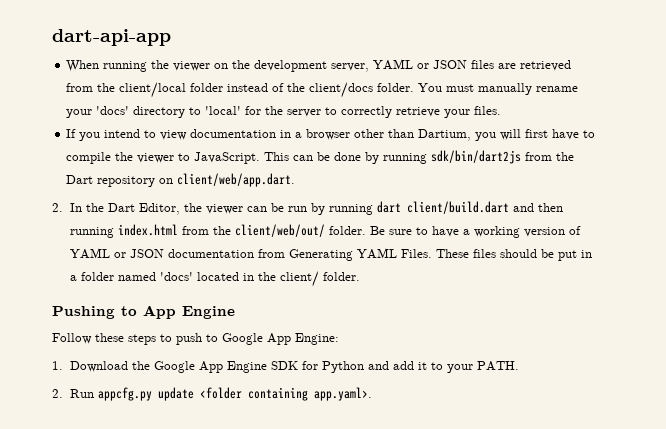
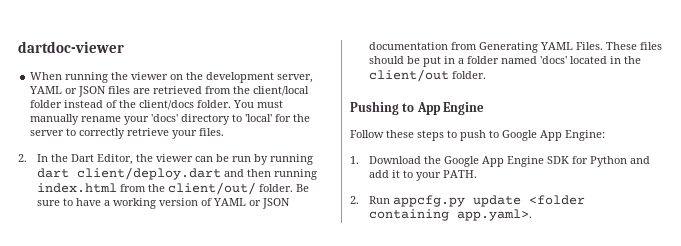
[52,29,171,46] dart-api-app -> [18,41,124,53] dartdoc-viewer
[66,129,596,141] [66,150,575,164] [66,173,296,187] // If you intend to view documentation in a browser other than Dartium, you will first have to compile the viewer to JavaScript. This can be done by running sdk/bin/dart2js from the Dart repository on client/web/app.dart. -> (225, 132) none
[406,201,509,214] client/build.dart -> [76,167,221,180] client/deploy.dart
[234,224,325,237] client/web/out/ -> [167,182,256,195] client/out/
[279,271,319,287] client/ -> [368,69,449,82] client/out

